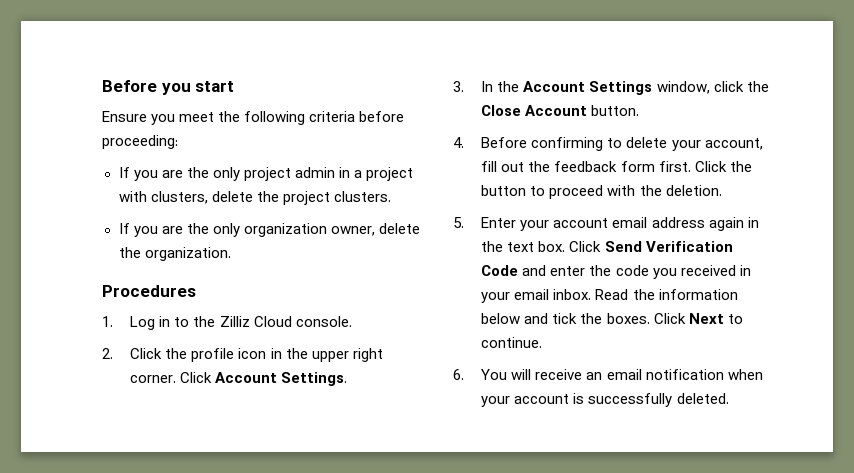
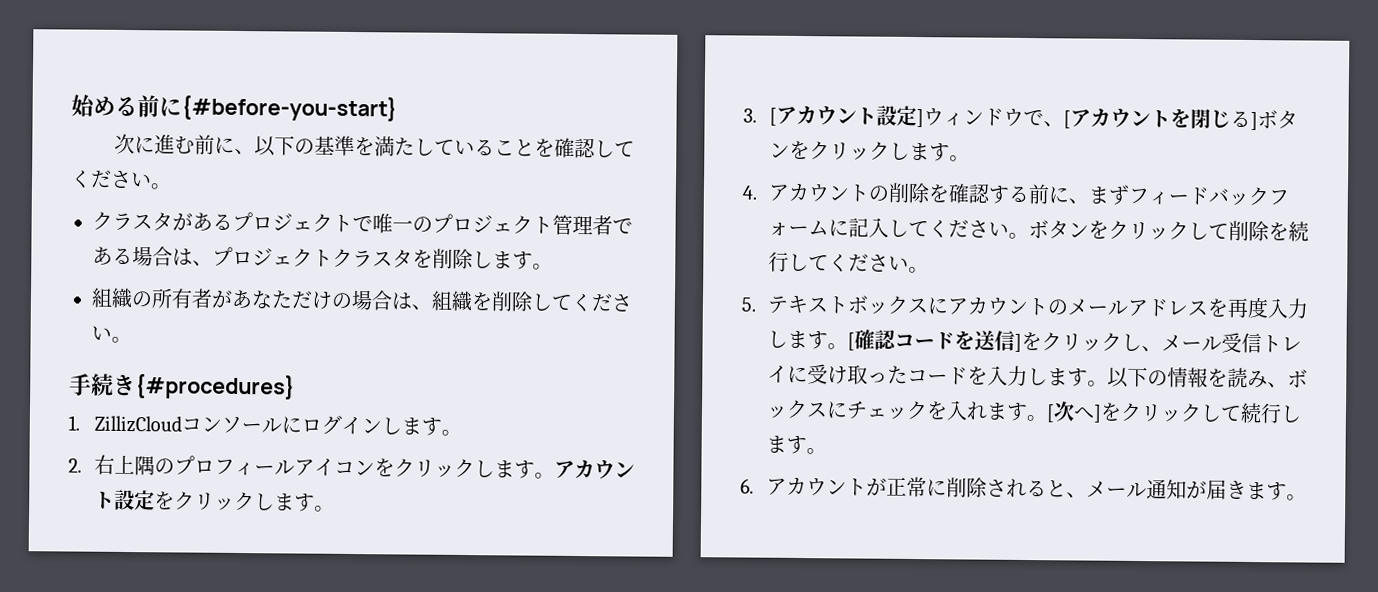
[102,80,235,95] [102,111,405,125] [102,135,178,149] [118,167,413,181] [118,191,391,205] [118,223,420,237] [118,247,231,261] [102,285,196,297] [102,316,352,330] [102,348,383,362] [130,372,348,386] [453,81,769,95] [481,105,640,116] [453,137,763,151] [481,161,752,172] [481,185,722,199] [453,217,759,231] [481,241,733,252] [481,265,751,279] [481,289,738,303] [481,313,743,324] [481,337,543,348] [453,369,763,380] [481,393,729,407] Before you start // Ensure you meet the following criteria before proceeding: // If you are the only project admin in a project with clusters, delete the project clusters. // If you are the only organization owner, delete the organization. // Procedures // 1. Log in to the Zilliz Cloud console. // 2. Click the profile icon in the upper right corner. Click Account Settings. // 3. In the Account Settings window, click the Close Account button. // 4. Before confirming to delete your account, fill out the feedback form first. Click the button to proceed with the deletion. // 5. Enter your account email address again in the text box. Click Send Verification Code and enter the code you received in your email inbox. Read the information below and tick the boxes. Click Next to continue. // 6. You will receive an email notification when your account is successfully deleted. -> [71,94,398,122] [114,133,636,159] [70,169,171,190] [92,211,633,236] [92,246,553,270] [91,287,633,312] [91,325,132,344] [69,373,296,400] [68,414,462,436] [68,454,635,480] [93,489,335,512] [743,105,1298,131] [768,140,970,162] [742,182,1289,206] [767,217,1309,242] [767,251,929,274] [741,295,1309,319] [766,329,1302,354] [766,364,1308,389] [765,399,1302,424] [765,435,827,455] [740,476,1307,501] 始める前に{#before-you-start} // 次に進む前に、以下の基準を満たしていることを確認してください。 // クラスタがあるプロジェクトで唯一のプロジェクト管理者である場合は、プロジェクトクラスタを削除します。 // 組織の所有者があなただけの場合は、組織を削除してください。 // 手続き{#procedures} // 1. ZillizCloudコンソールにログインします。 // 2.右上隅のプロフィールアイコンをクリックします。アカウント設定をクリックします。 // 3. [アカウント設定]ウィンドウで、[アカウントを閉じる]ボタンをクリックします。 // 4.アカウントの削除を確認する前に、まずフィードバックフォームに記入してください。ボタンをクリックして削除を続行してください。 // 5.テキストボックスにアカウントのメールアドレスを再度入力します。[確認コードを送信]をクリックし、メール受信トレイに受け取ったコードを入力します。以下の情報を読み、ボックスにチェックを入れます。[次へ]をクリックして続行します。 // 6.アカウントが正常に削除されると、メール通知が届きます。

